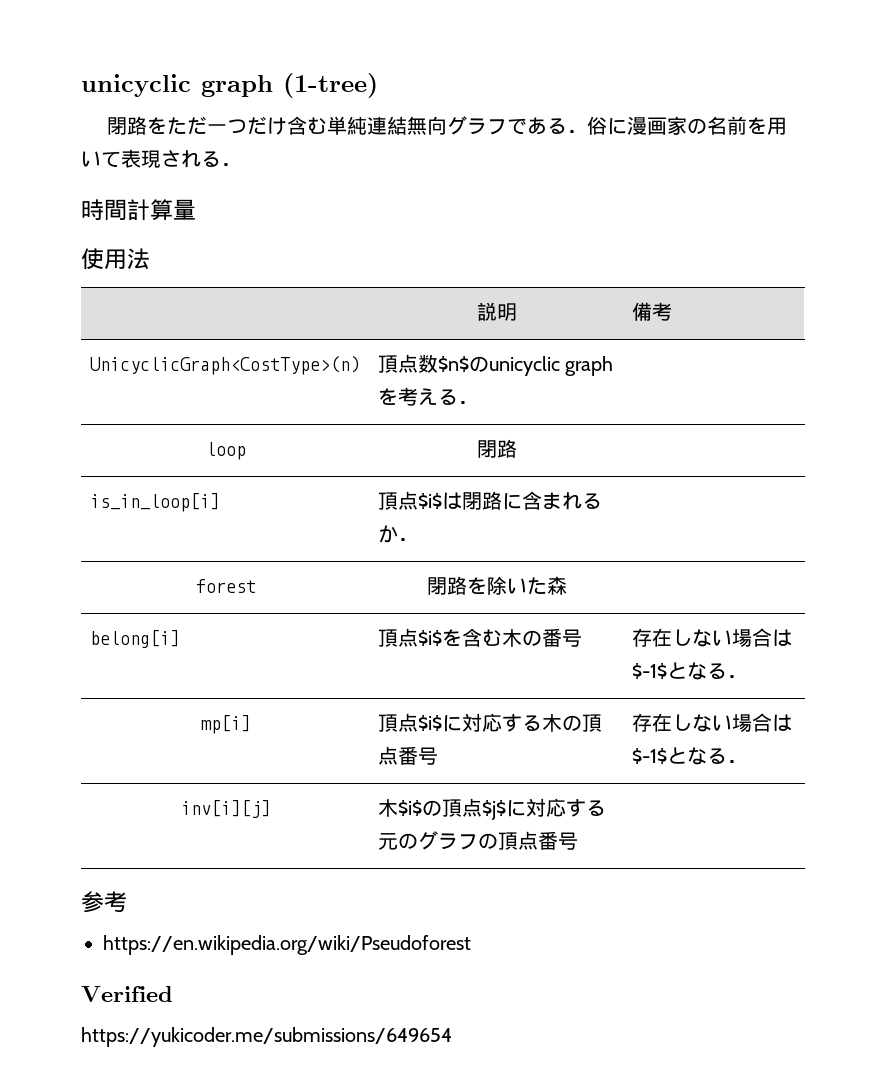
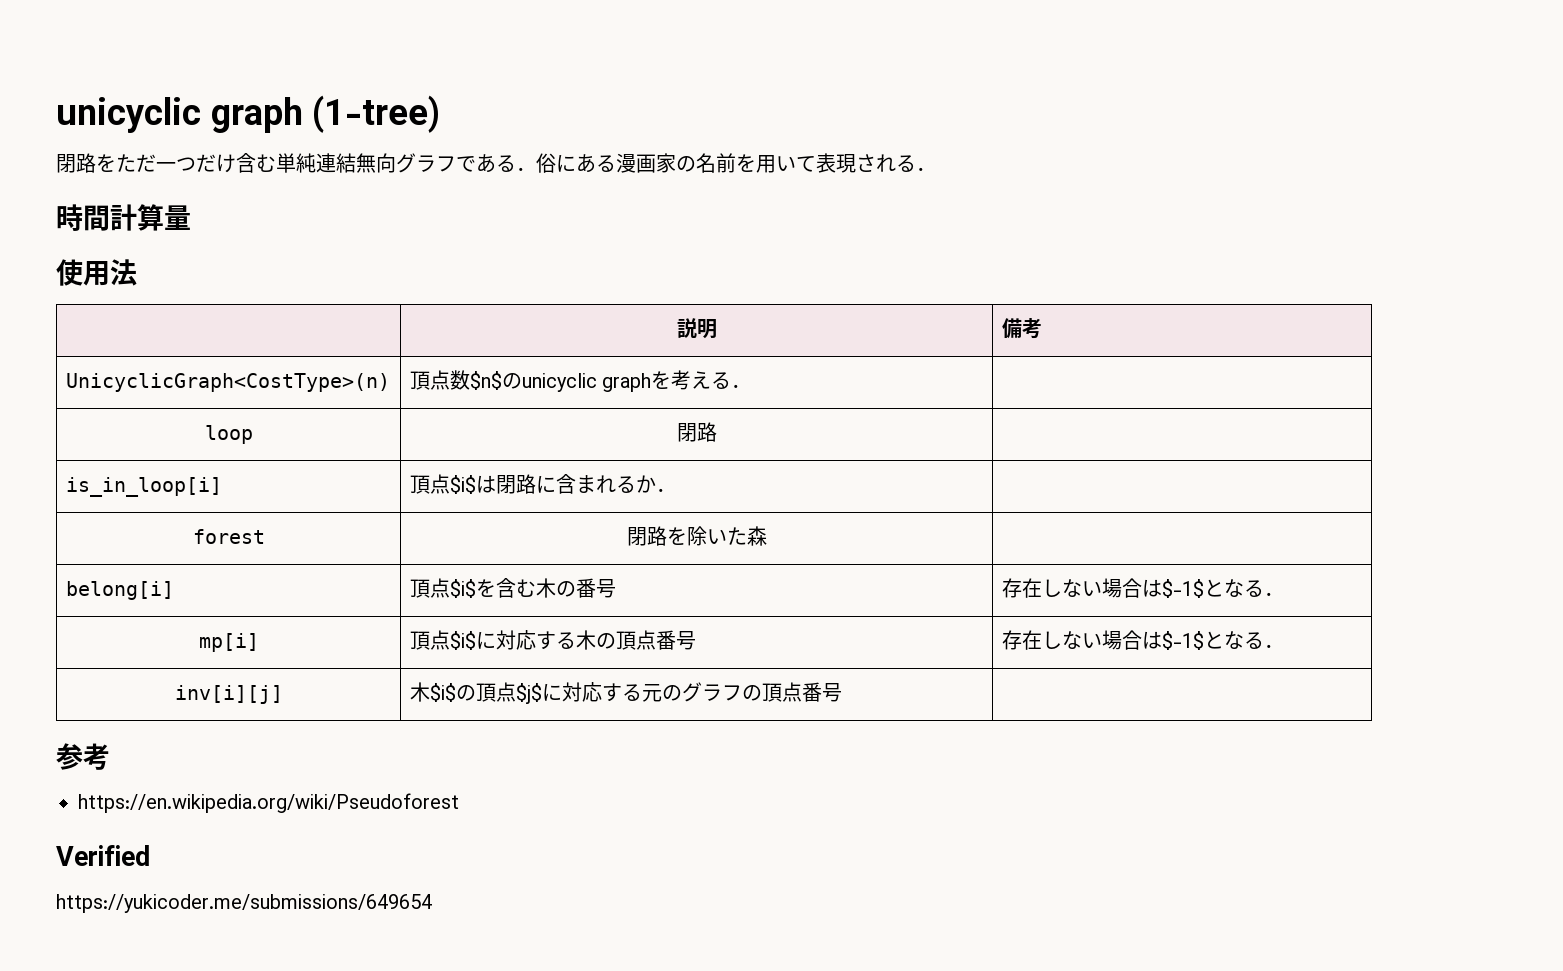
(628, 126) none -> [576,154,616,173] ある

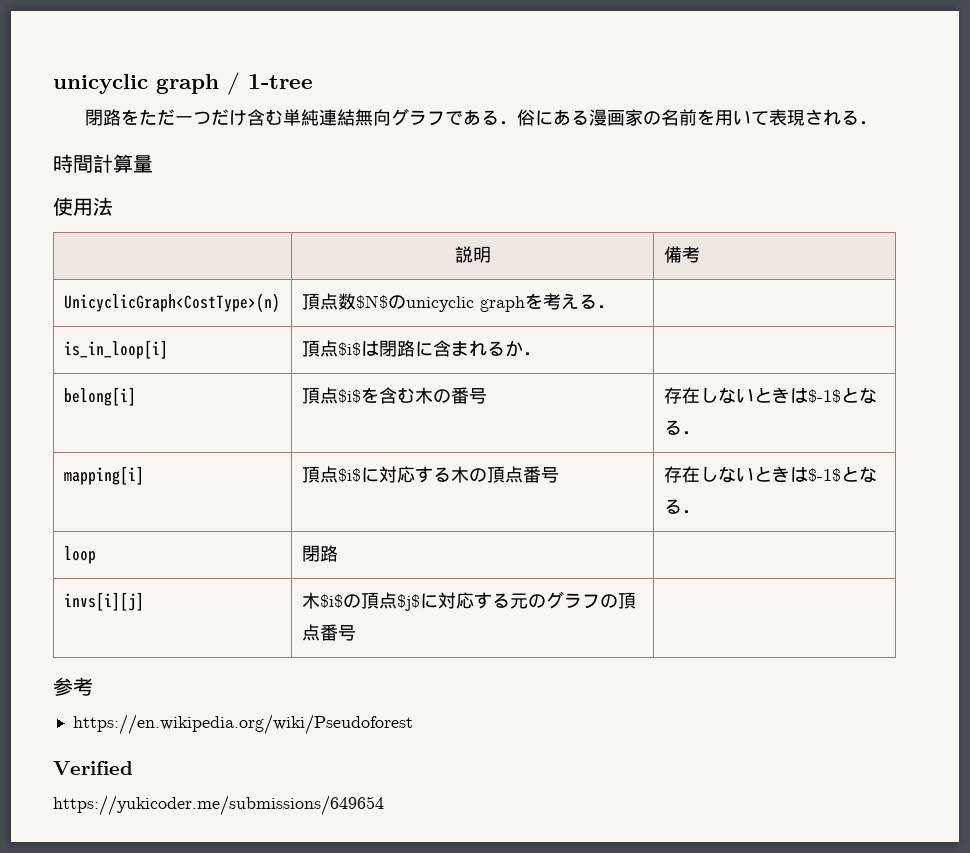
[56,95,441,133] unicyclic graph (1-tree) -> [53,72,313,95] unicyclic graph / 1-tree
[469,371,502,390] $n$ -> [355,295,388,309] $N$
[204,425,253,444] [676,422,717,442] // loop | 閉路 | -> (615, 306) none
[192,529,265,544] [626,526,767,546] // forest | 閉路を除いた森 | -> (541, 353) none
[1101,578,1284,598] [198,633,259,652] 場合は$-1$となる． // mp[i] -> [753,387,877,404] [663,420,700,435] [63,466,144,485] ときは$-1$となる． // mapping[i]
[1101,630,1284,650] [174,685,283,704] 場合は$-1$となる． // inv[i][j] -> [753,466,877,483] [663,499,700,514] [63,546,96,564] [301,545,338,562] [63,592,144,611] ときは$-1$となる． // loop | 閉路 | // invs[i][j]

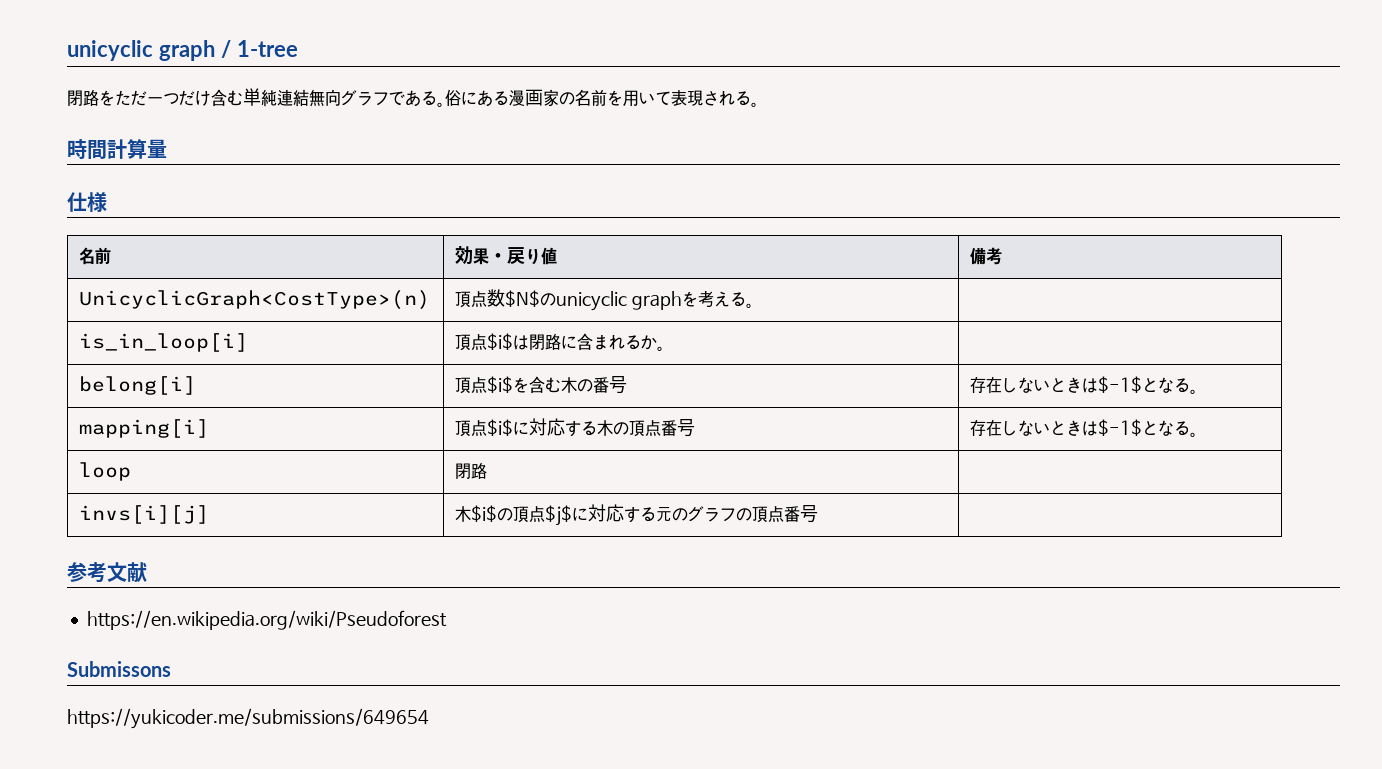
[498,121,517,124] ． -> [437,102,445,107] 。
[858,121,877,124] ． -> [751,102,759,107] 。
[53,197,113,216] [454,246,491,263] 使用法 // | 説明 -> [67,192,107,212] [79,247,112,265] [455,246,558,265] 仕様 // 名前 | 効果・戻り値
[596,305,615,308] ． -> [746,303,755,308] 。
[522,352,541,355] ． -> [657,346,666,351] 。
[681,431,700,434] ． -> [1190,389,1199,394] 。
[681,510,700,513] ． -> [1190,432,1199,437] 。
(93, 686) none -> [107,562,147,583] 文献
[53,761,133,775] Verified -> [67,661,171,677] Submissons

